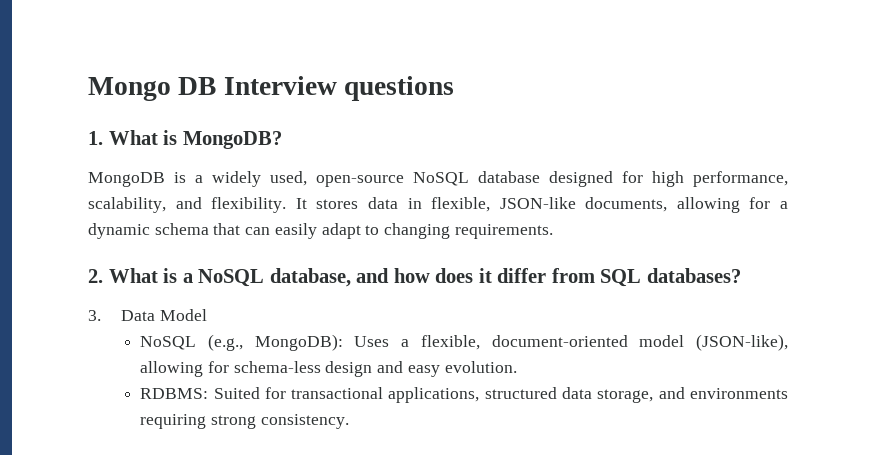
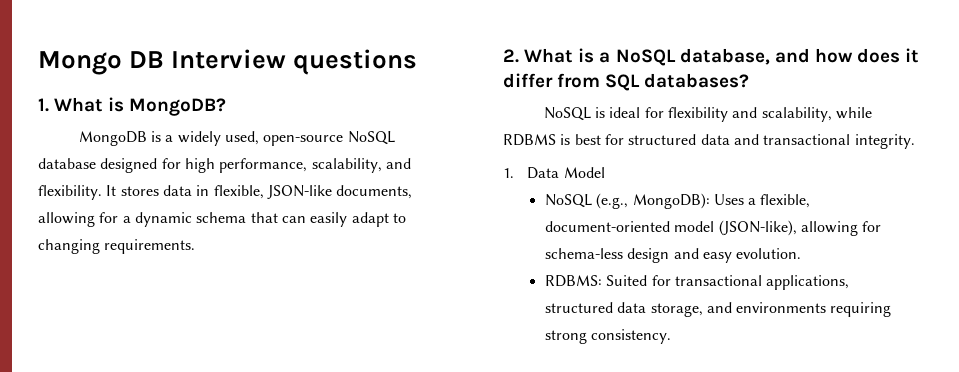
[88,310,101,321] 3. -> [543,107,872,122] [503,134,915,149] [503,168,514,178] NoSQL is ideal for flexibility and scalability, while RDBMS is best for structured data and transactional integrity. // 1.

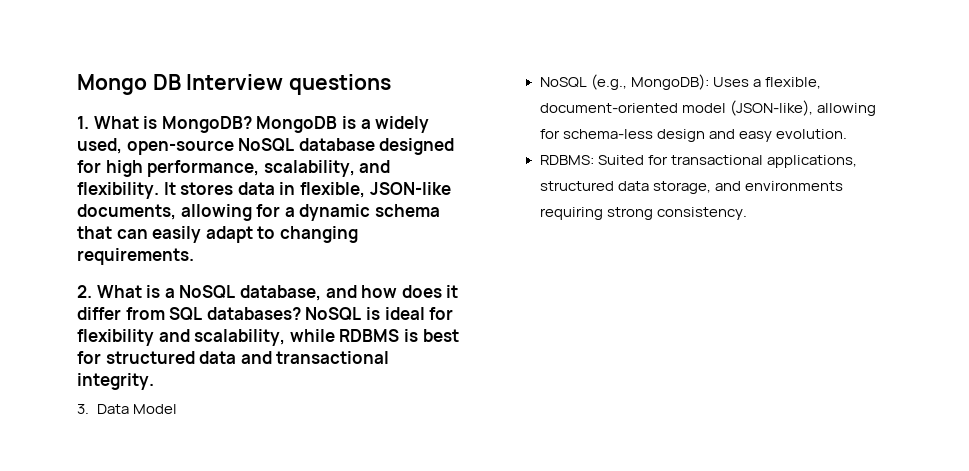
(227, 107) // -> (252, 124) none
(750, 80) // -> (301, 313) none
[503,168,514,178] 1. -> [77,404,89,414] 3.

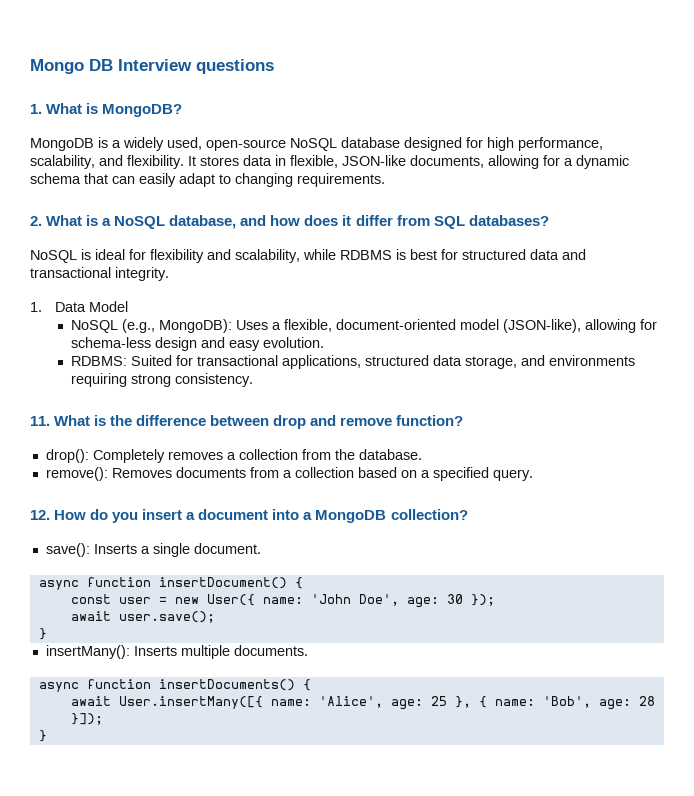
(252, 124) none -> (183, 110) //
(301, 313) none -> (549, 220) //
[77,404,89,414] 3. -> [30,302,42,312] 1.
(747, 213) none -> [30,415,464,429] [45,449,422,463] [45,467,533,481] [30,509,468,523] [45,543,261,557] [38,577,303,590] [70,594,495,608] [70,611,215,623] [38,628,47,640] [45,645,308,659] [38,679,311,692] [70,696,655,710] [70,713,103,725] [38,730,47,742] // 11. What is the difference between drop and remove function? // drop(): Completely removes a collection from the database. // remove(): Removes documents from a collection based on a specified query. // 12. How do you insert a document into a MongoDB collection? // save(): Inserts a single document. // async function insertDocument() { // const user = new User({ name: 'John Doe', age: 30 }); // await user.save(); // } // insertMany(): Inserts multiple documents. // async function insertDocuments() { // await User.insertMany([{ name: 'Alice', age: 25 }, { name: 'Bob', age: 28 }]); // }

